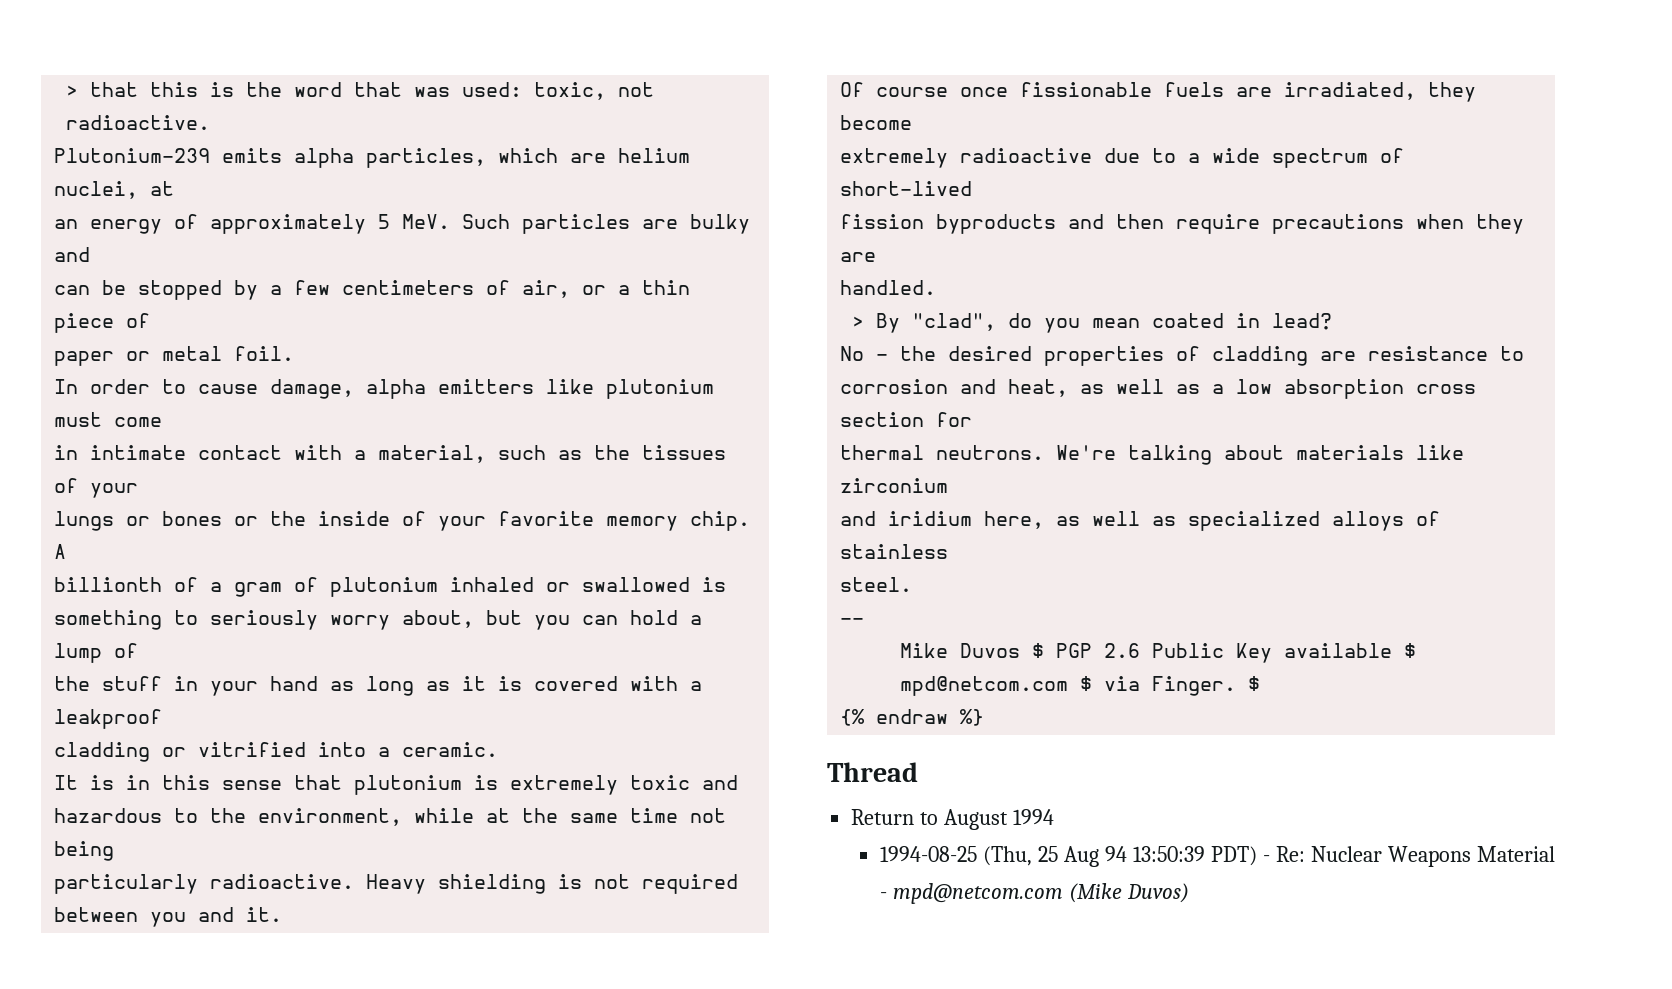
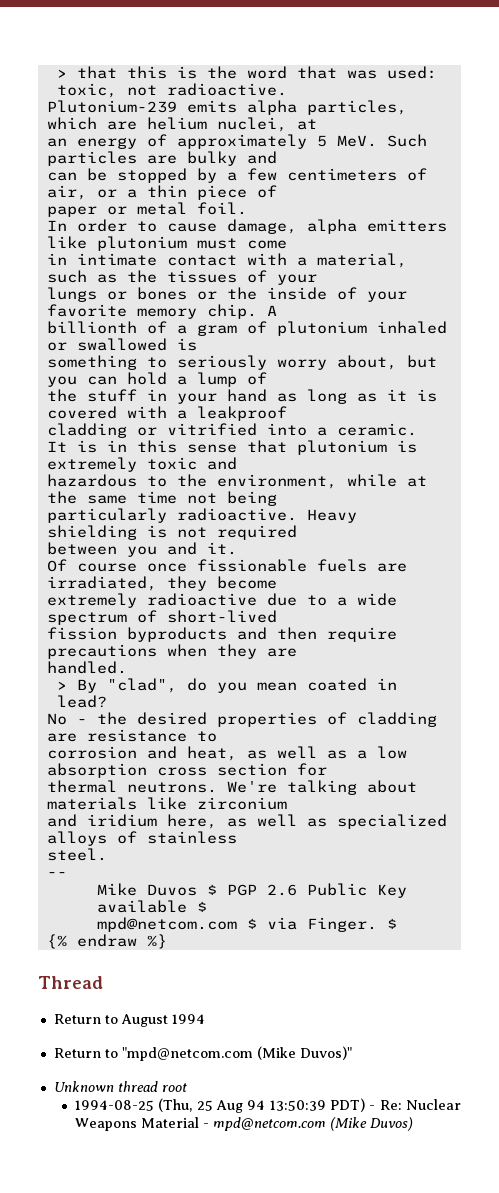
(1055, 817) none -> [53,1046,352,1061] [53,1081,187,1092] // Return to "mpd@netcom.com (Mike Duvos)" // Unknown thread root

